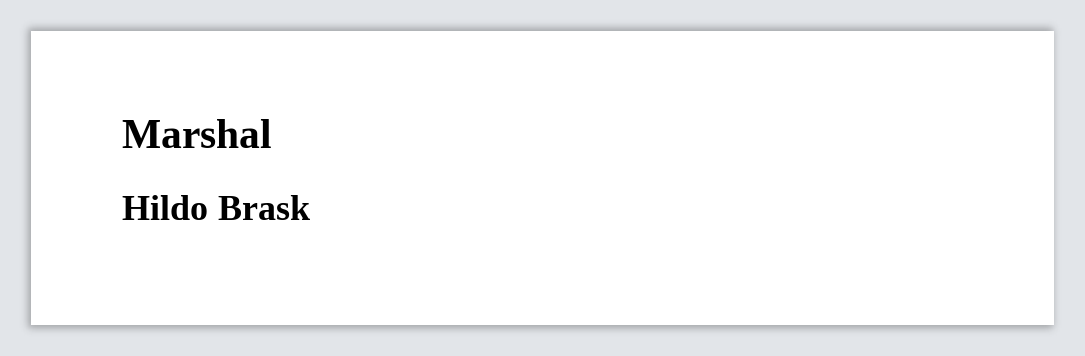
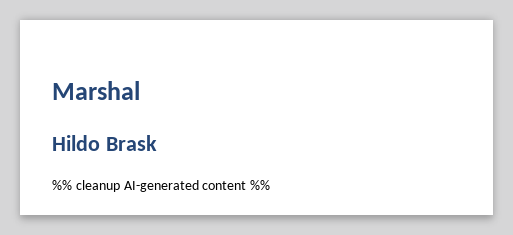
(310, 207) none -> [52,180,271,192] // %% cleanup AI-generated content %%

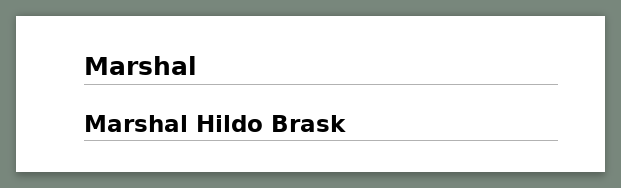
(140, 90) none -> [84,115,188,132] Marshal
[52,180,271,192] // %% cleanup AI-generated content %% -> (346, 123) none

